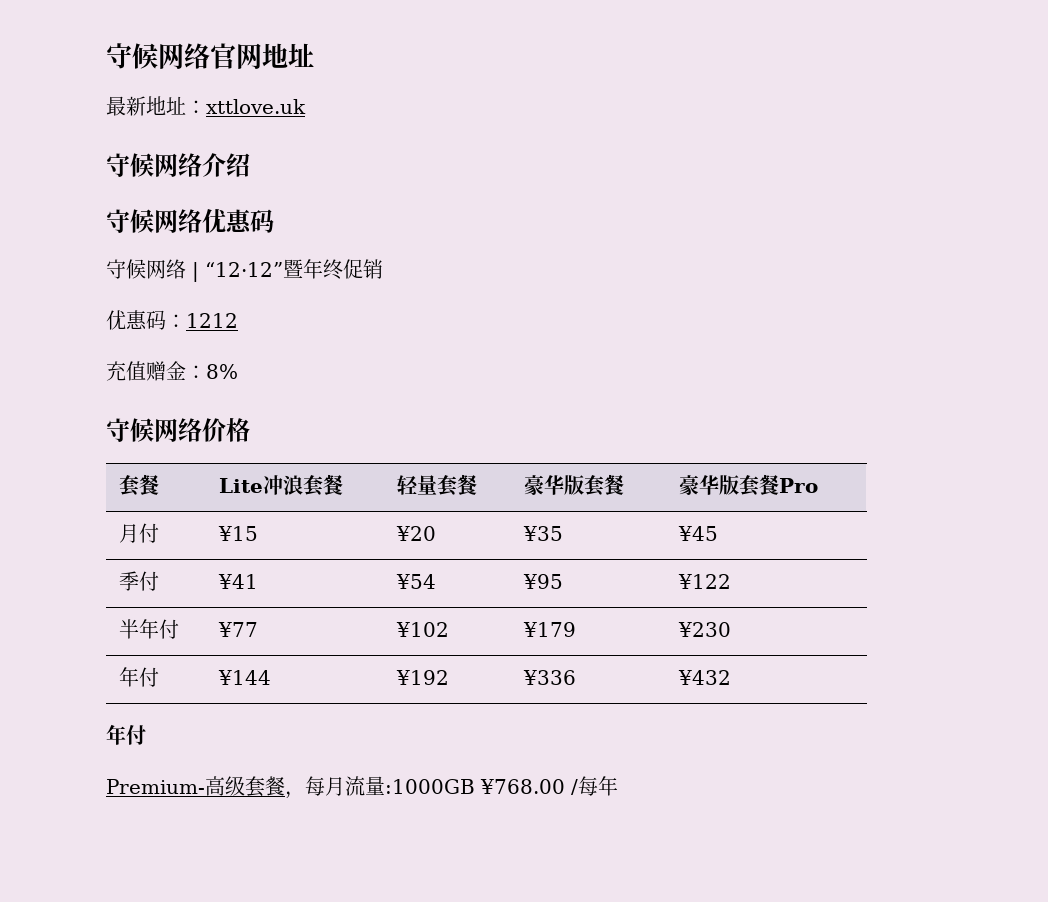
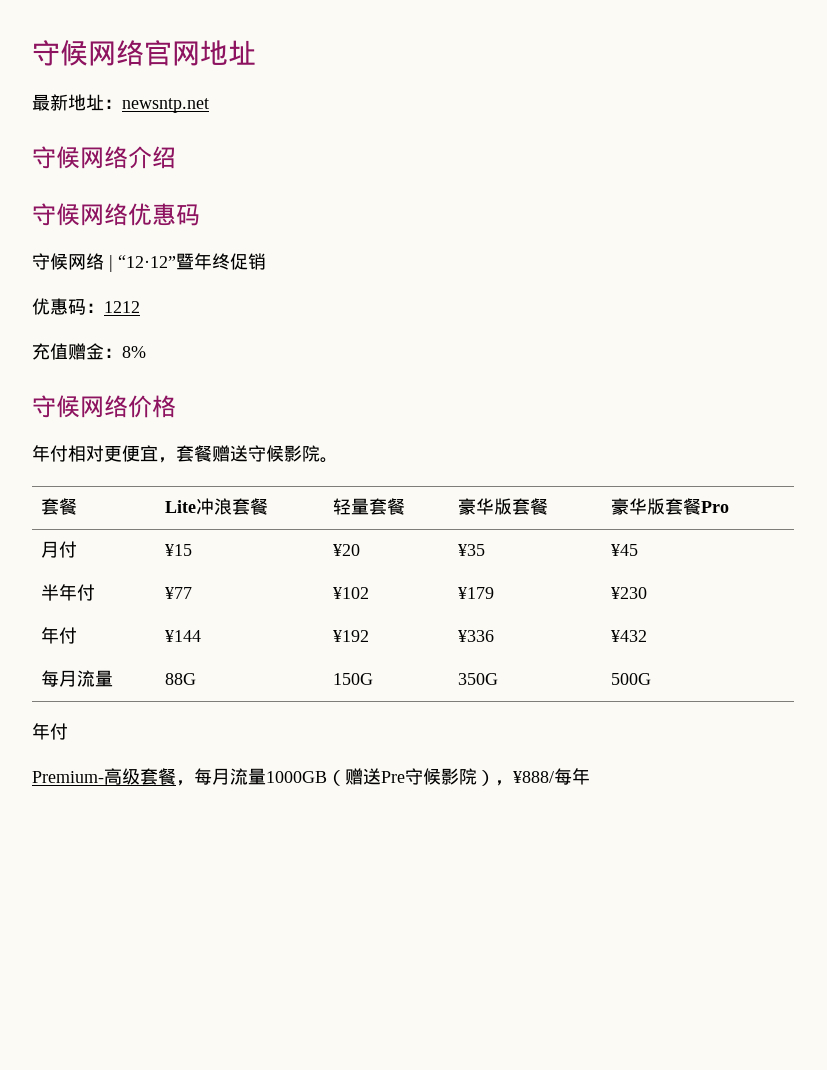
[206,99,306,114] xttlove.uk -> [122,98,209,113] newsntp.net
(250, 430) none -> [32,445,338,463] // 年付相对更便宜，套餐赠送守候影院。
[118,571,159,591] [217,574,258,589] [395,574,436,589] [522,574,563,589] [677,574,731,589] // 季付 | ¥41 | ¥54 | ¥95 | ¥122 -> (638, 550) none
(731, 677) none -> [40,670,113,687] [164,673,196,685] [332,673,373,685] [457,673,498,685] [610,673,651,685] // 每月流量 | 88G | 150G | 350G | 500G
[385,779,578,795] :1000GB ¥768.00 / -> [266,768,554,786] 1000GB（赠送Pre守候影院），¥888/

